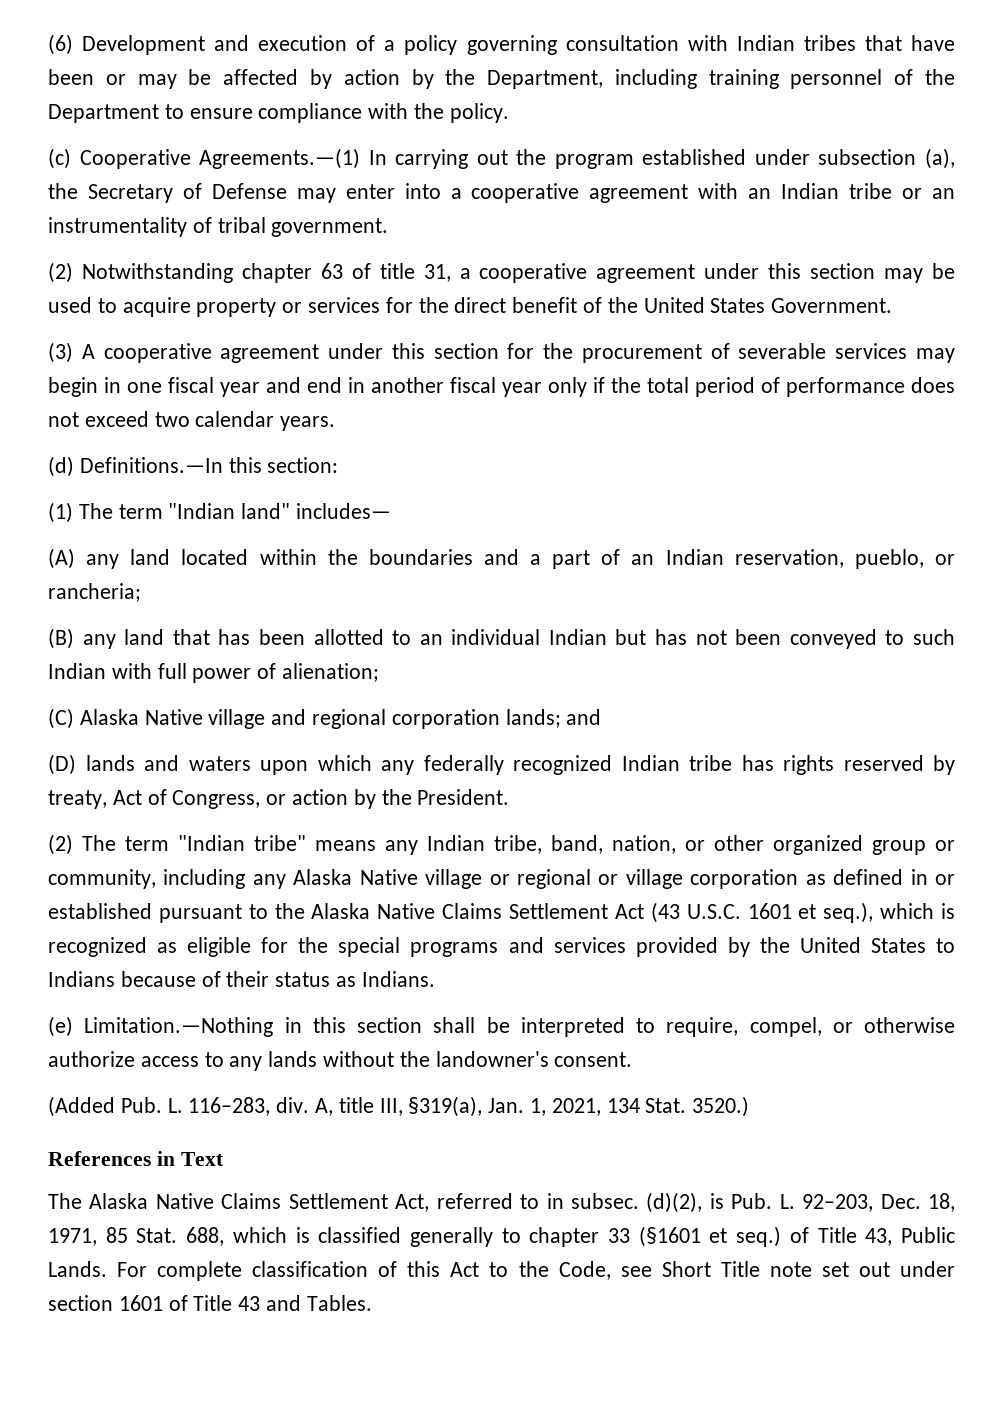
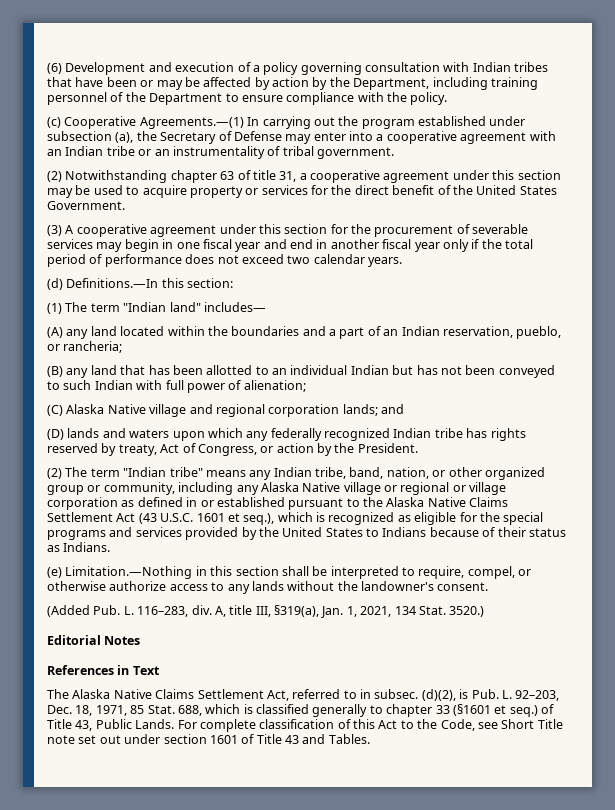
(750, 1106) none -> [47,635,141,645] // Editorial Notes

